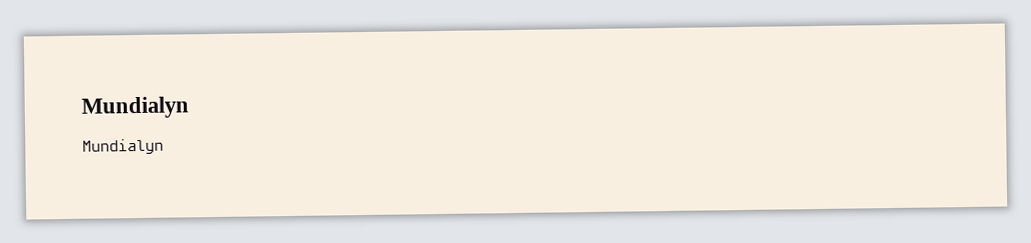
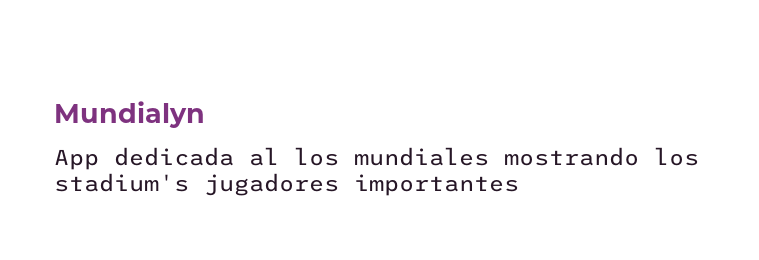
[82,138,164,155] Mundialyn -> [54,147,699,170] [54,173,519,196] App dedicada al los mundiales mostrando los stadium's jugadores importantes

